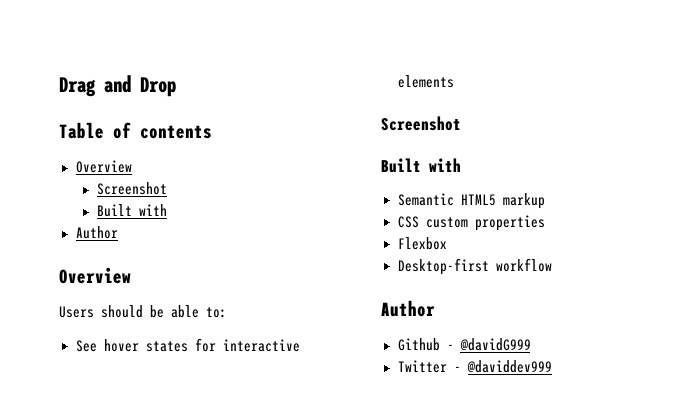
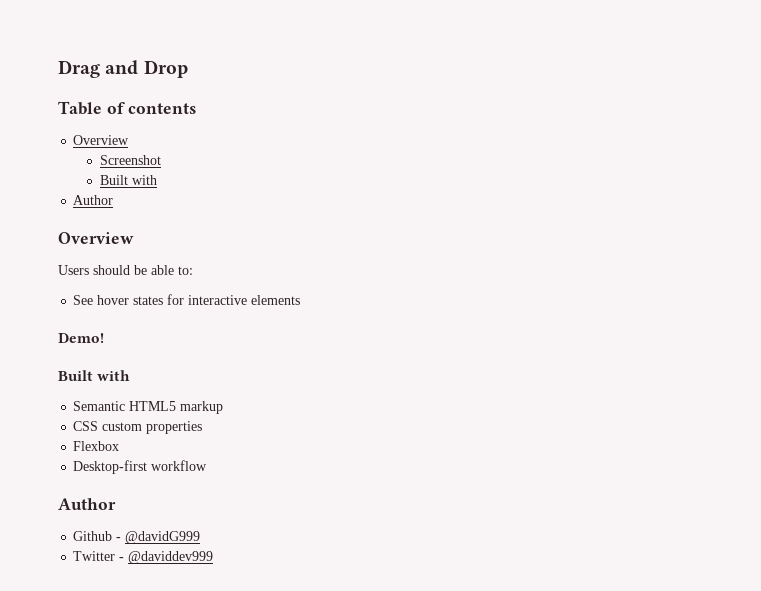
[381,116,461,131] Screenshot -> [58,333,104,343] Demo!

